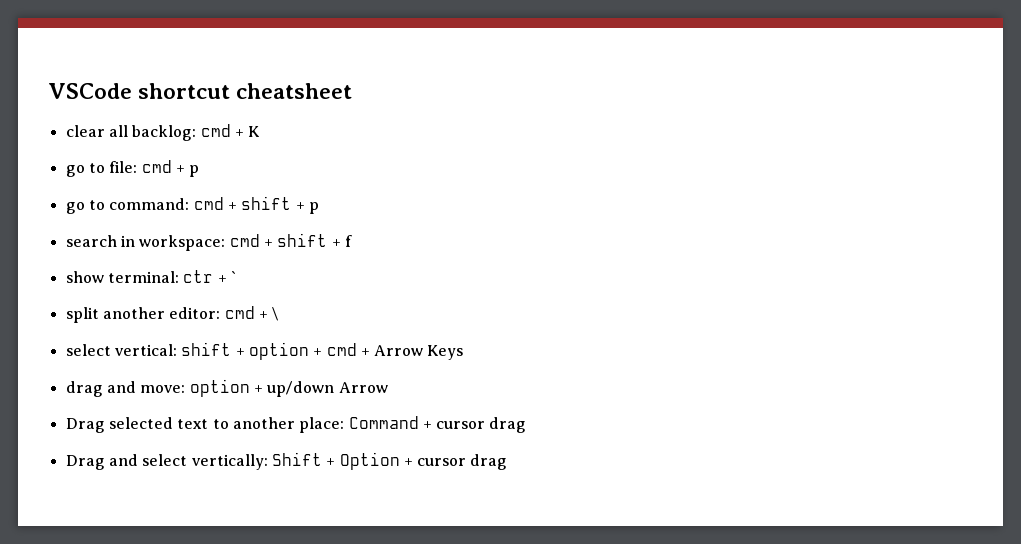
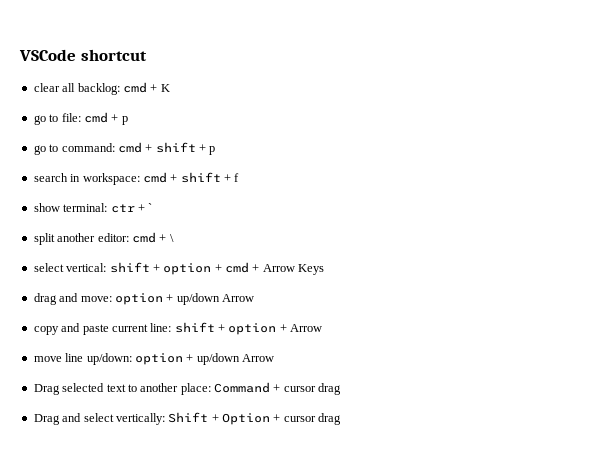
[236,83,353,99] cheatsheet -> (147, 55) none
(388, 387) none -> [33,322,323,335] [33,353,274,365] // copy and paste current line: shift + option + Arrow // move line up/down: option + up/down Arrow

